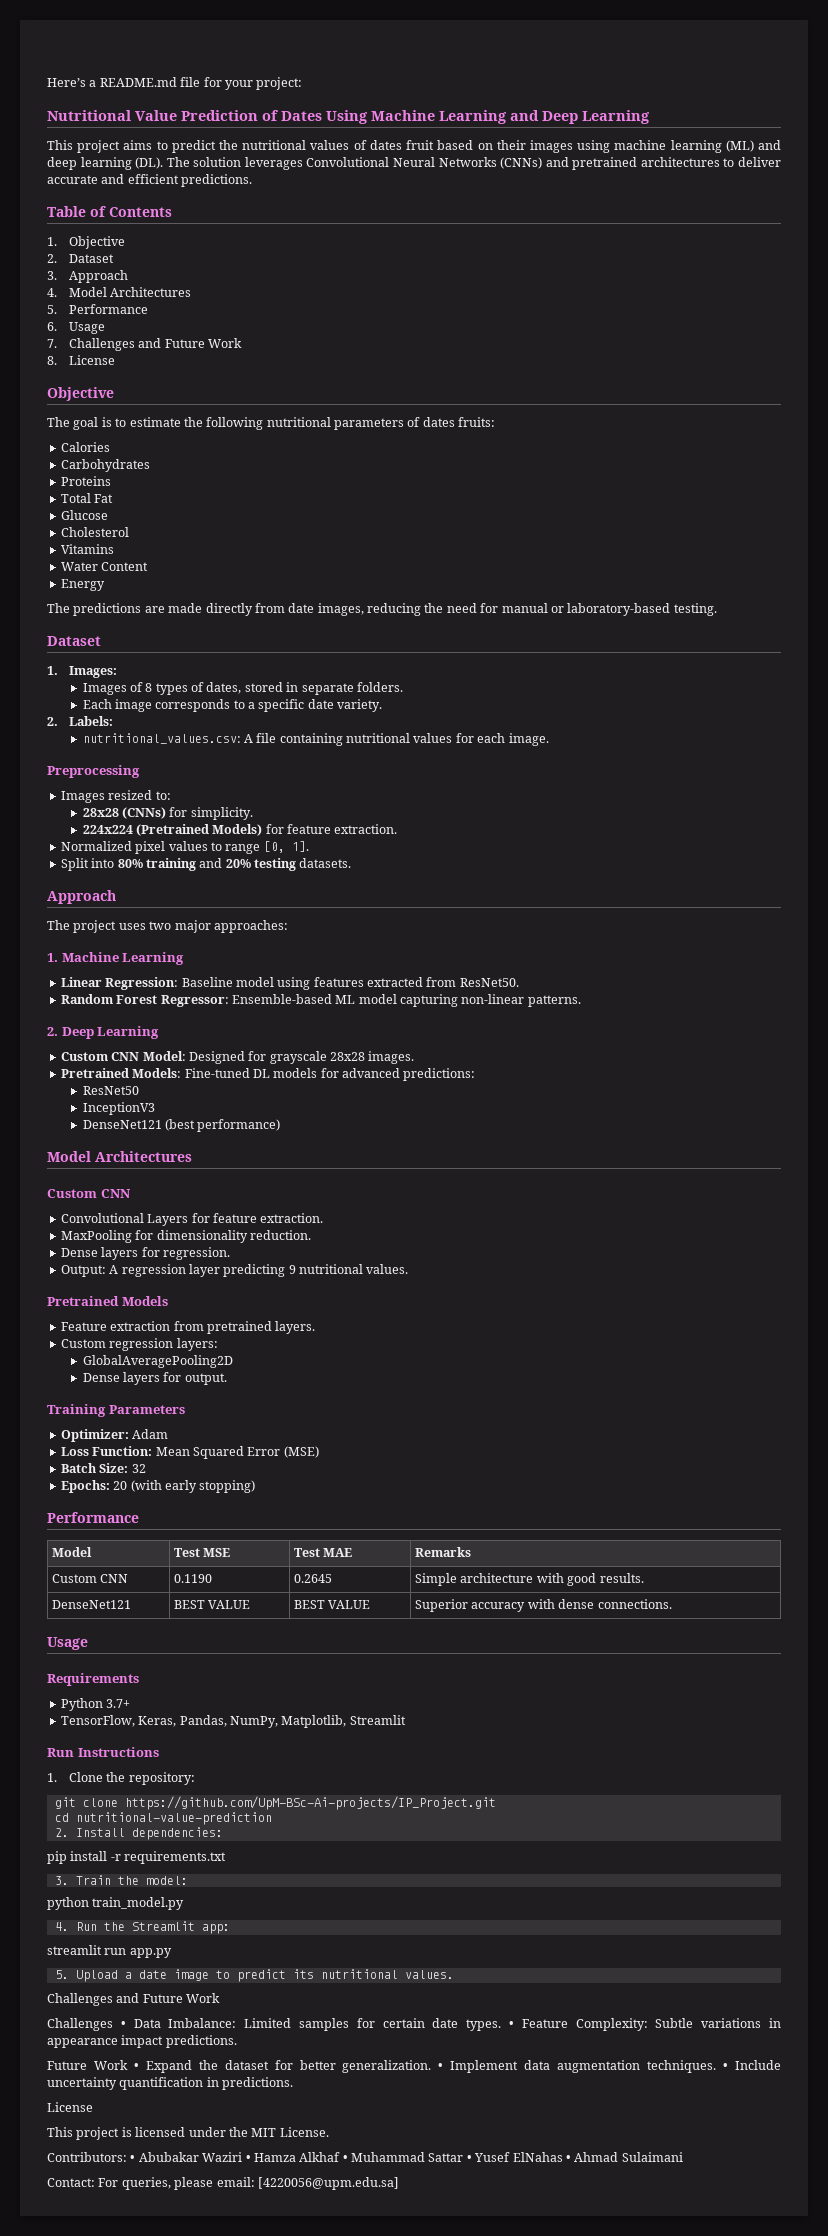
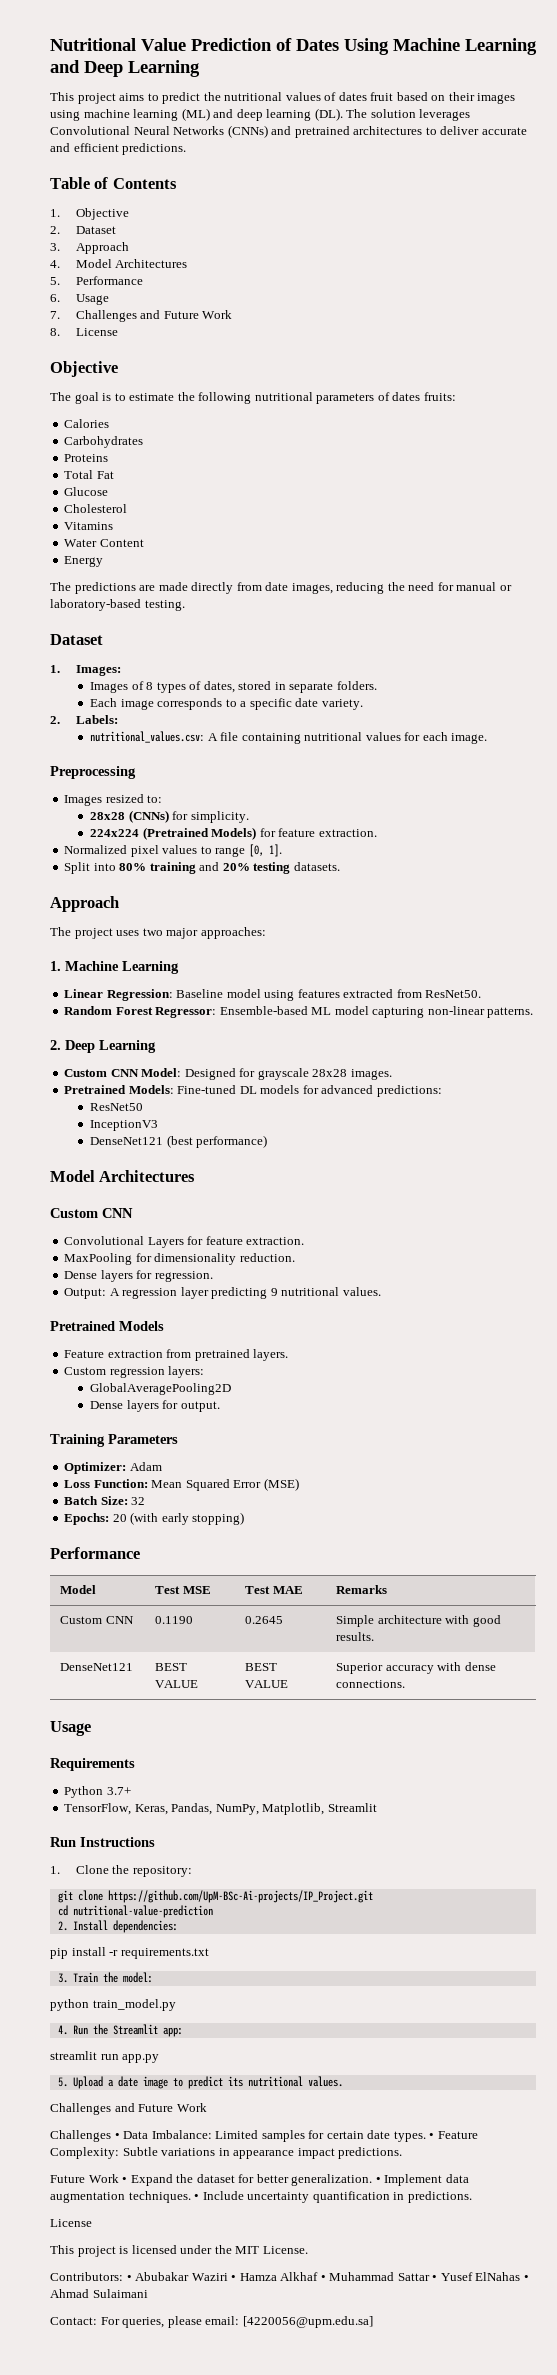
[47,77,303,90] Here’s a README.md file for your project: // -> (50, 44) none

